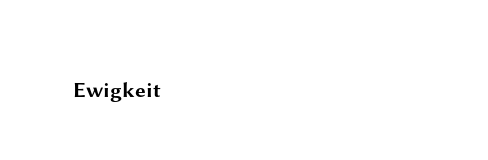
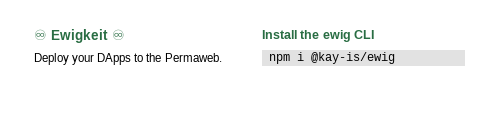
[73,82,161,102] Ewigkeit -> [34,29,125,43] [34,53,222,65] [262,30,375,42] [268,52,395,64] ♾ Ewigkeit ♾ // Deploy your DApps to the Permaweb. // Install the ewig CLI // npm i @kay-is/ewig

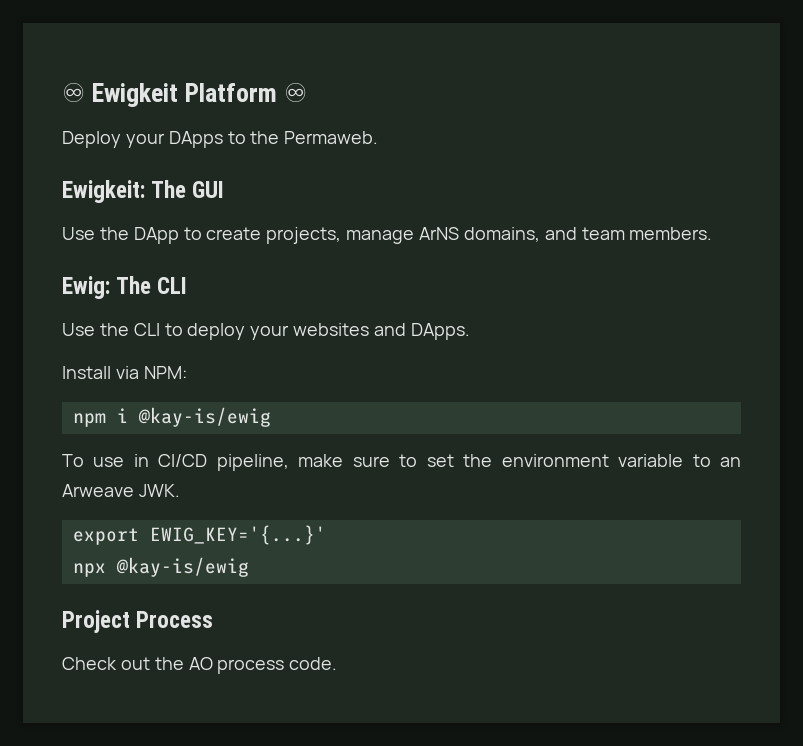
(108, 36) none -> [185,83,278,102] Platform
[262,30,375,42] [268,52,395,64] Install the ewig CLI // npm i @kay-is/ewig -> [62,180,225,203] [62,227,713,244] [62,276,188,299] [62,323,470,340] [62,366,187,379] [72,407,271,427] [62,454,741,471] [62,484,180,497] [72,525,326,545] [72,557,249,577] [62,610,214,633] [62,657,338,674] Ewigkeit: The GUI // Use the DApp to create projects, manage ArNS domains, and team members. // Ewig: The CLI // Use the CLI to deploy your websites and DApps. // Install via NPM: // npm i @kay-is/ewig // To use in CI/CD pipeline, make sure to set the environment variable to an Arweave JWK. // export EWIG_KEY='{...}' // npx @kay-is/ewig // Project Process // Check out the AO process code.

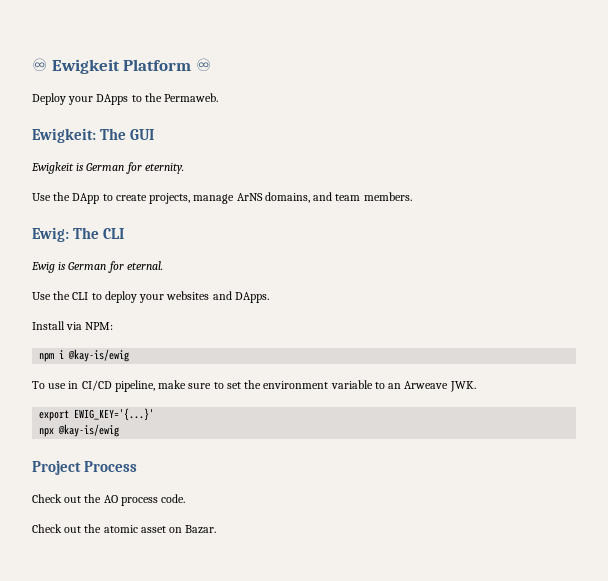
(225, 189) none -> [31,162,184,174] // Ewigkeit is German for eternity.
(188, 285) none -> [31,261,163,273] // Ewig is German for eternal.
(338, 663) none -> [32,524,217,534] // Check out the atomic asset on Bazar.

